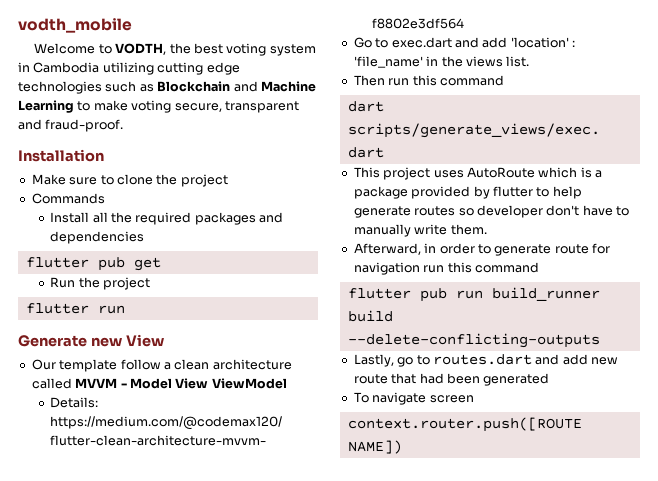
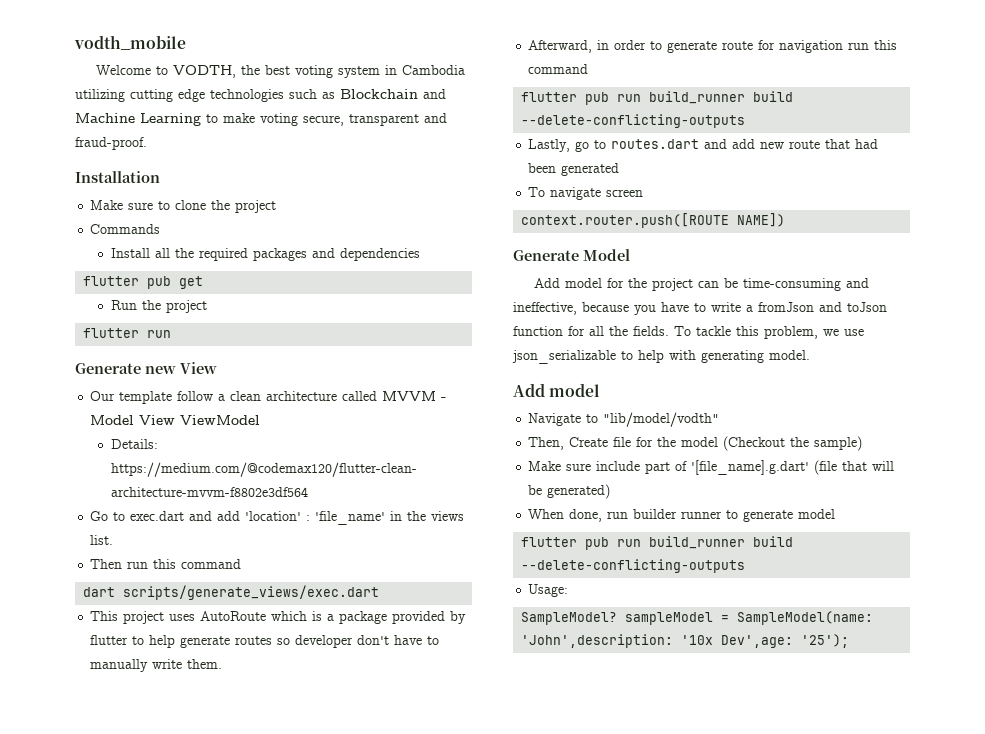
(402, 447) none -> [513,249,630,261] [534,278,870,291] [513,302,887,315] [513,326,864,339] [512,350,810,364] [513,383,601,397] [528,412,720,427] [528,436,863,451] [528,460,895,475] [528,484,611,499] [528,509,836,522] [521,536,794,550] [521,559,746,573] [528,584,569,597] [521,611,874,625] [521,634,850,648] // Generate Model // Add model for the project can be time-consuming and ineffective, because you have to write a fromJson and toJson function for all the fields. To tackle this problem, we use json_serializable to help with generating model. // Add model // Navigate to "lib/model/vodth" // Then, Create file for the model (Checkout the sample) // Make sure include part of '[file_name].g.dart' (file that will be generated) // When done, run builder runner to generate model // flutter pub run build_runner build --delete-conflicting-outputs // Usage: // SampleModel? sampleModel = SampleModel(name: 'John',description: '10x Dev',age: '25');

